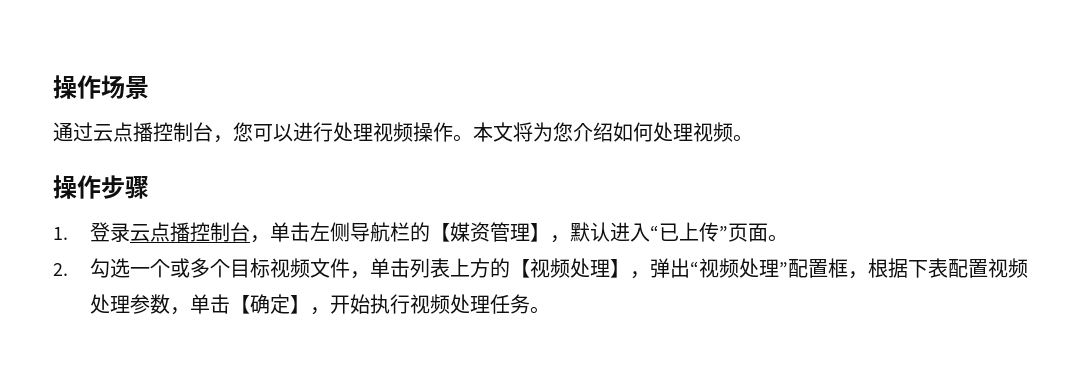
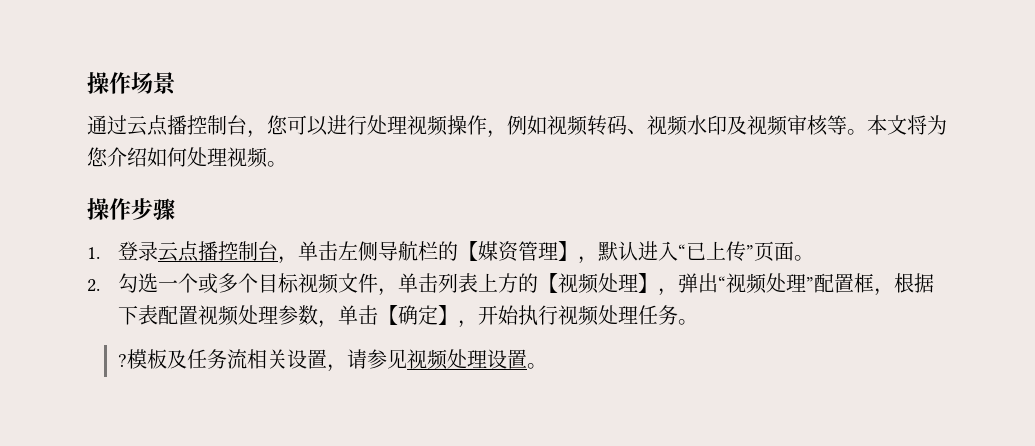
(453, 132) none -> [487,115,847,138] ，例如视频转码、视频水印及视频审核等
(551, 310) none -> [118,349,548,372] // ?模板及任务流相关设置，请参见视频处理设置。

